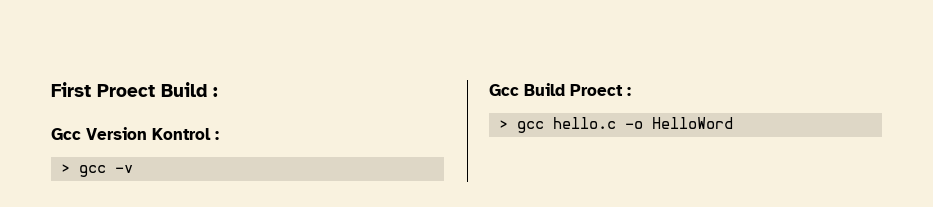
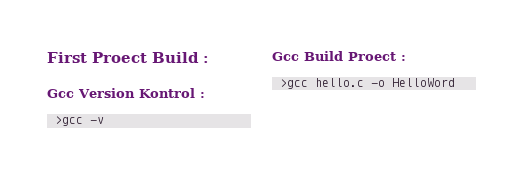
[61,164,107,177] > gcc -> [54,116,83,126] >gcc
[499,120,545,133] > gcc -> [279,79,308,89] >gcc

